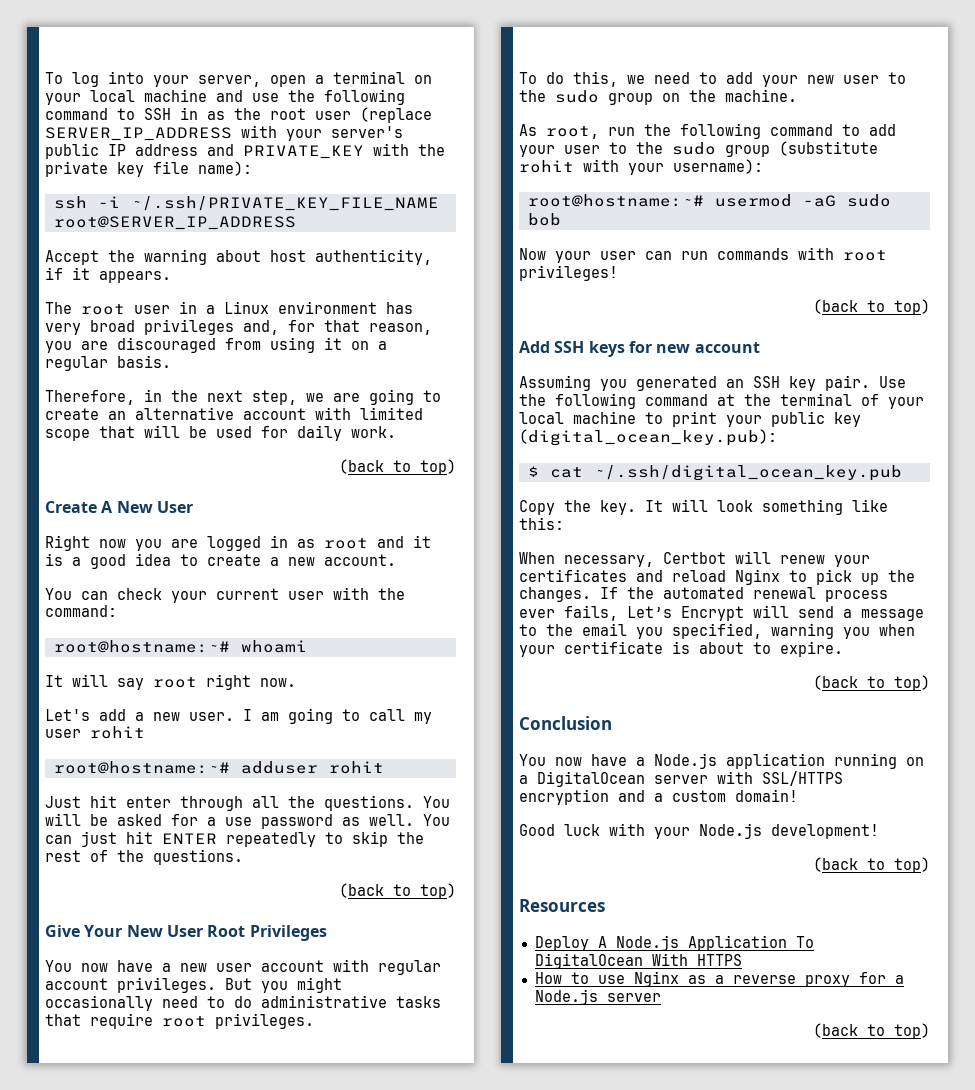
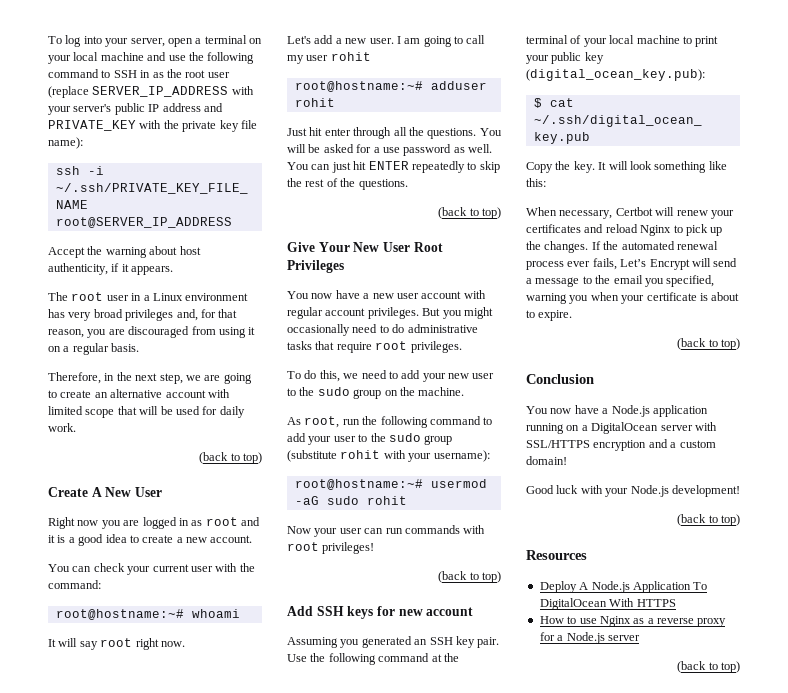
[527,213,561,226] bob -> [366,496,407,505] rohit

